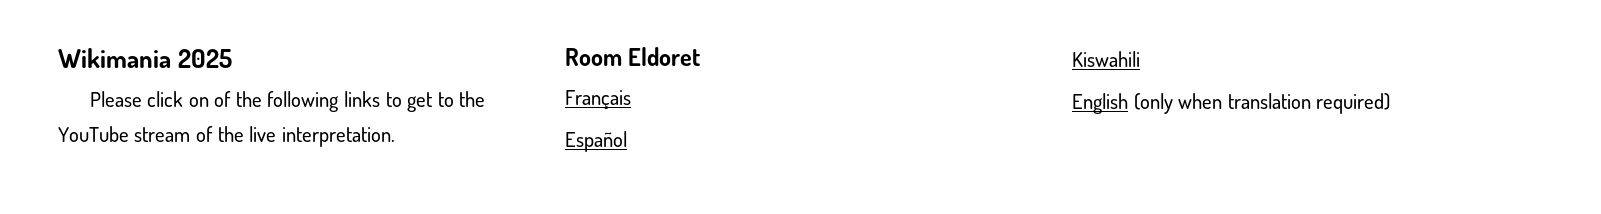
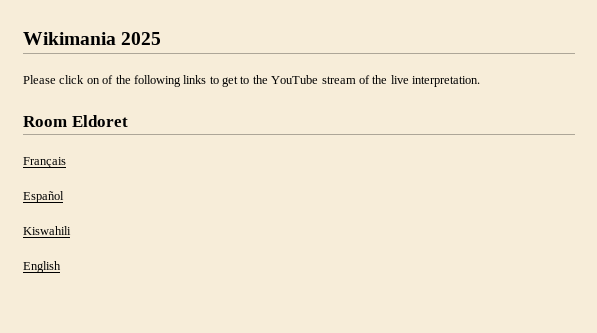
[1133,93,1391,114] (only when translation required) -> (61, 267) none

